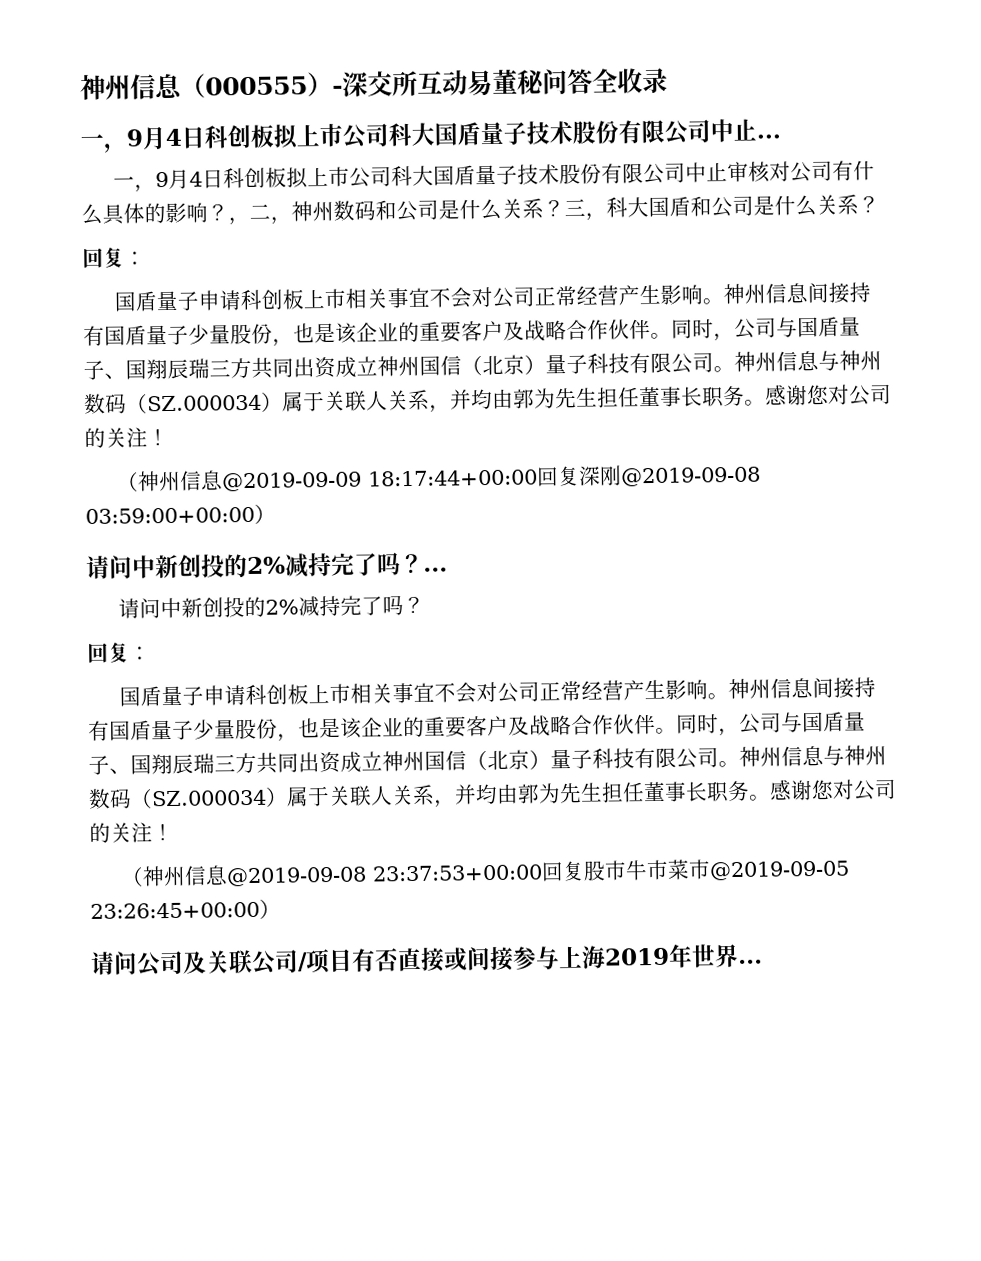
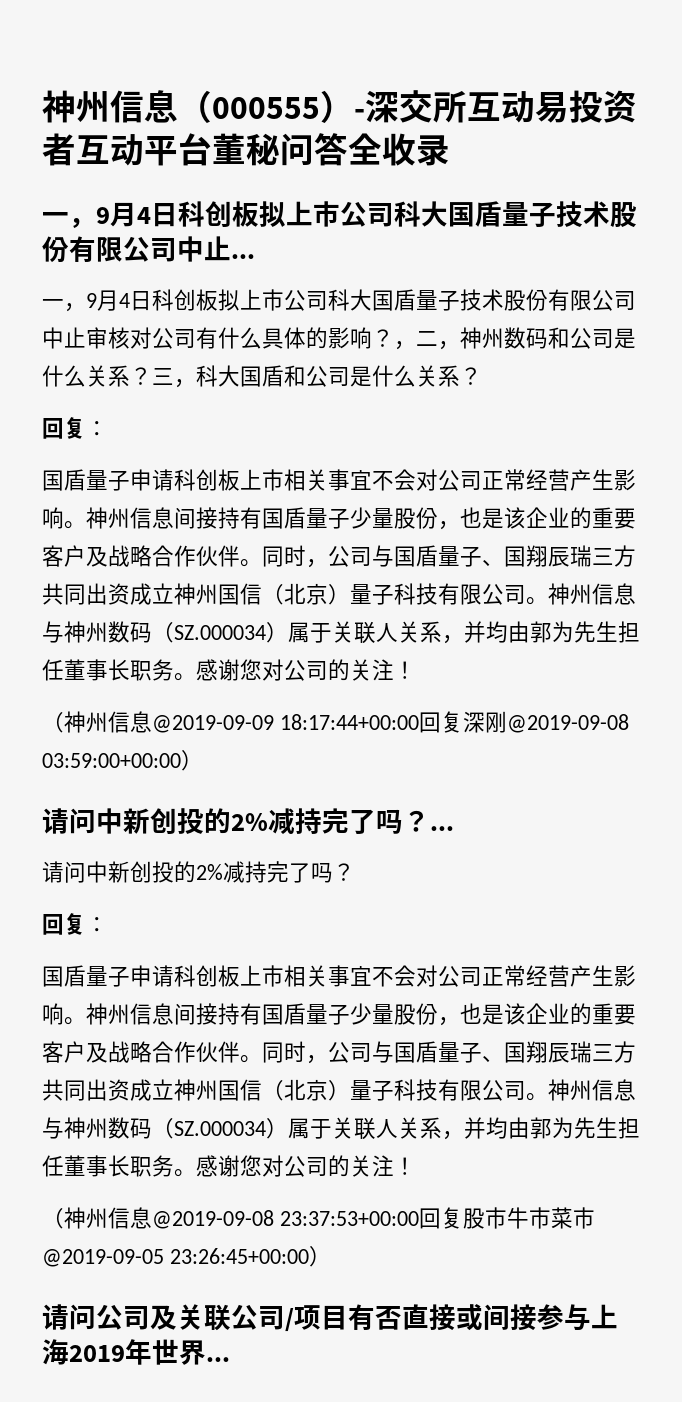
(493, 83) none -> [569,90,637,123] [42,133,212,166] 投资者互动平台

